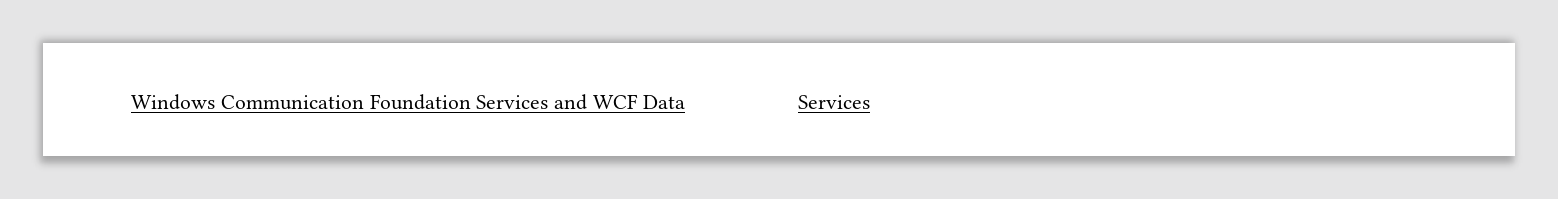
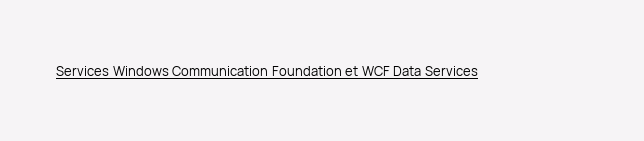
(131, 102) none -> [56,66,109,76] Services
[476,94,588,110] Services and -> [345,66,359,76] et

